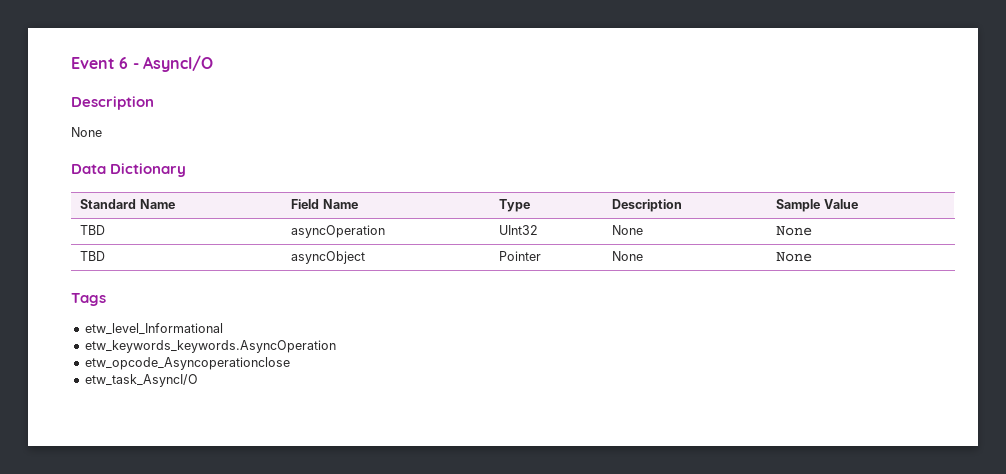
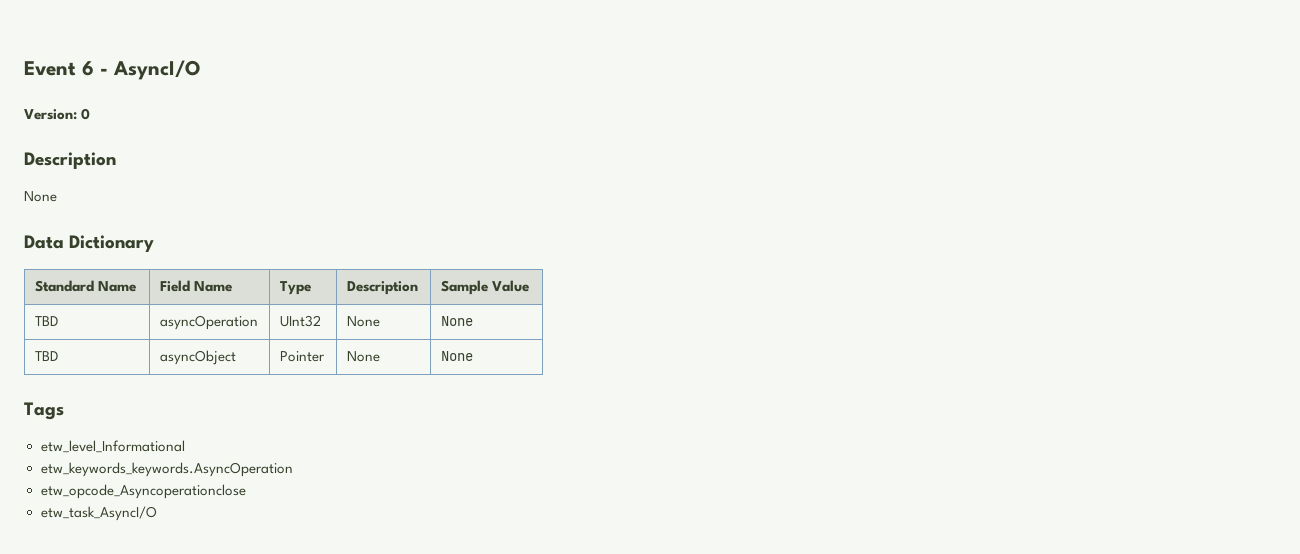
(213, 63) none -> [24,108,91,120] // Version: 0

